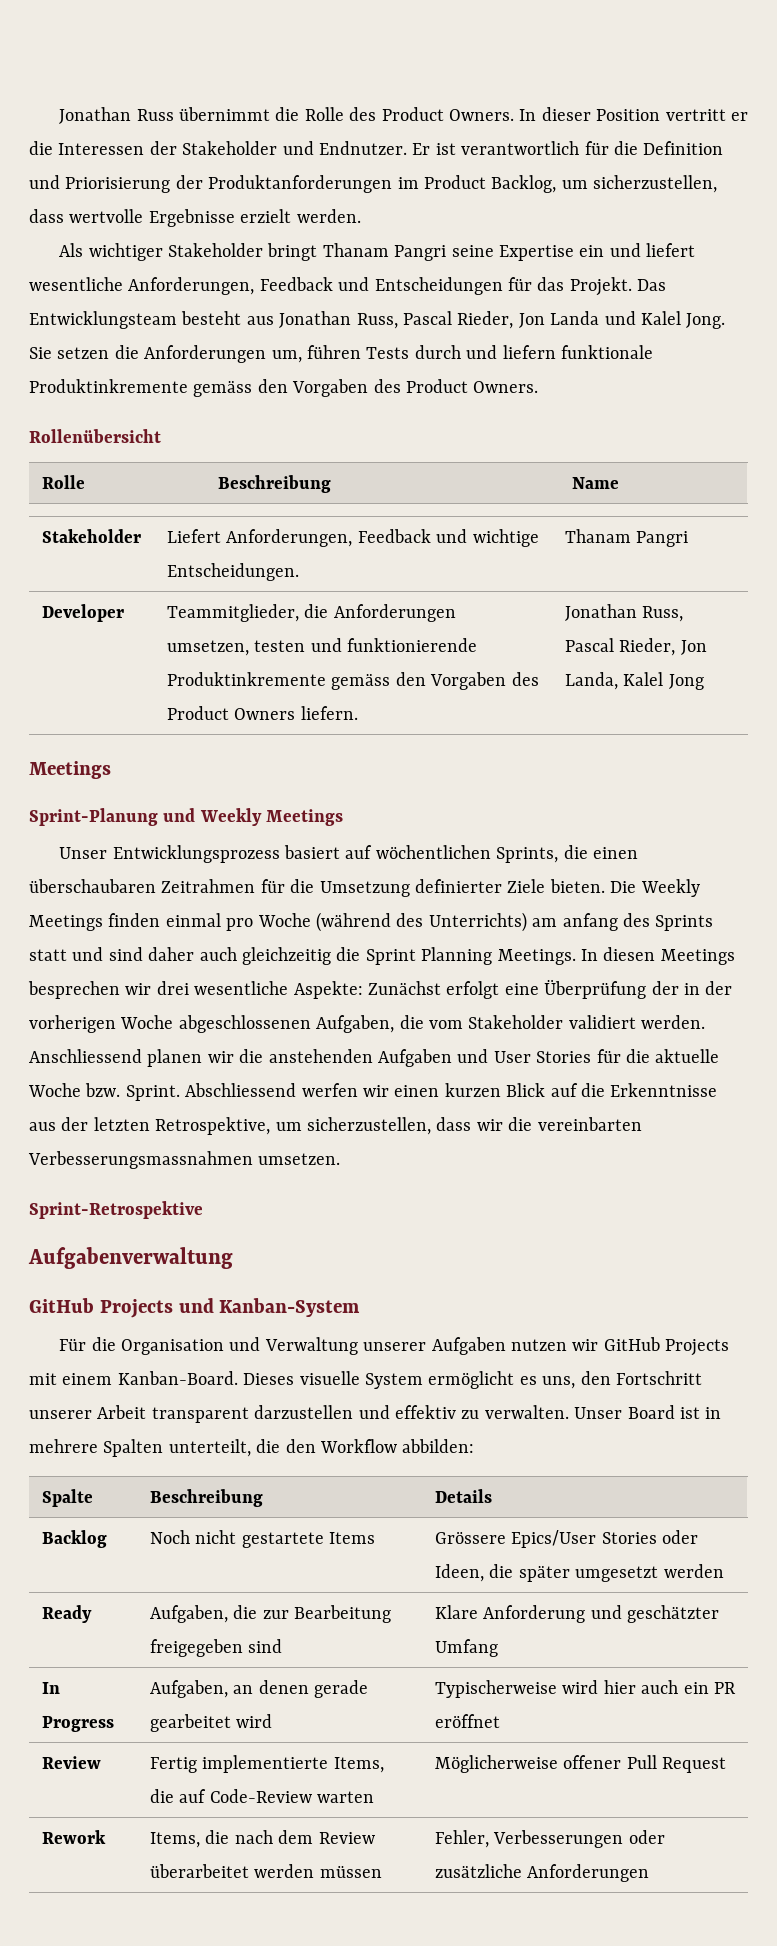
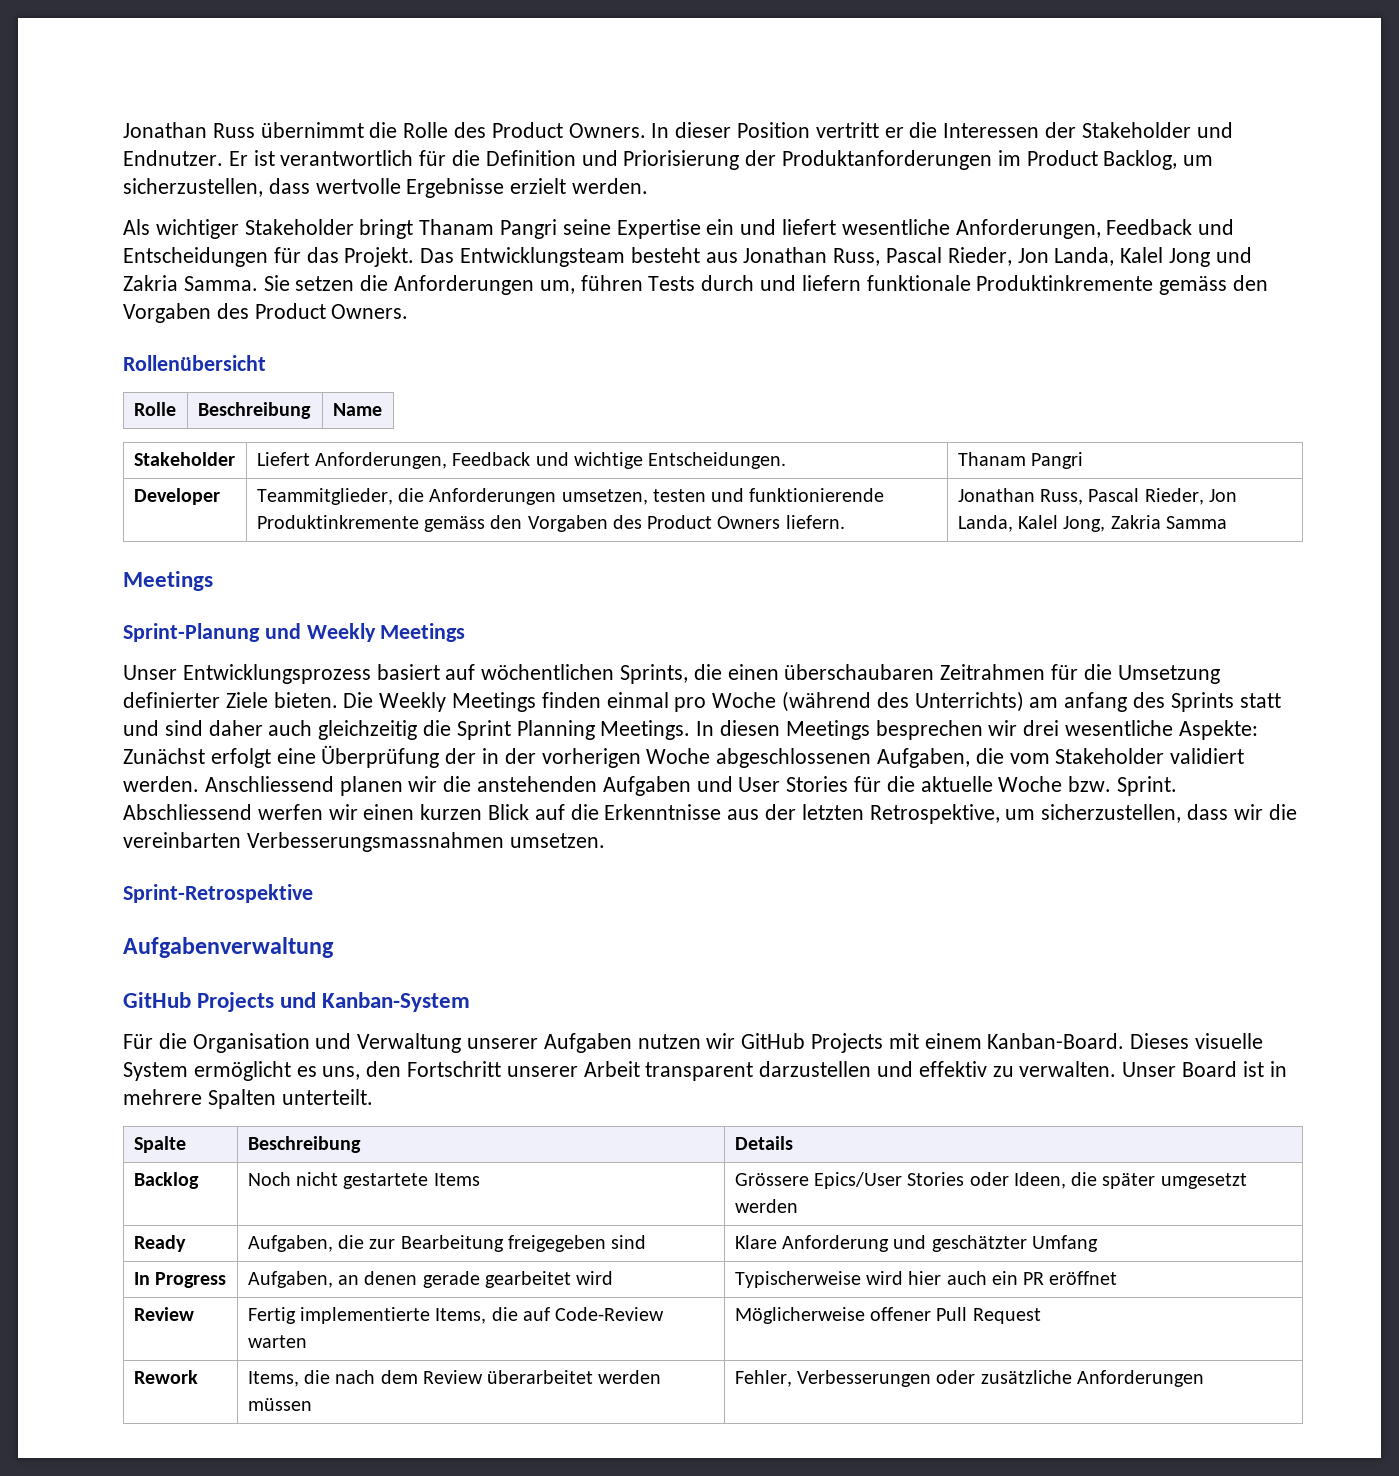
[550,311,726,329] Landa und Kalel Jong. -> [1054,247,1252,267] [123,275,258,291] Landa, Kalel Jong und Zakria Samma.
[668,674,704,690] Jong -> [1063,515,1227,532] Jong, Zakria Samma
[168,1439,475,1457] unterteilt, die den Workflow abbilden: -> [281,1089,373,1105] unterteilt.

